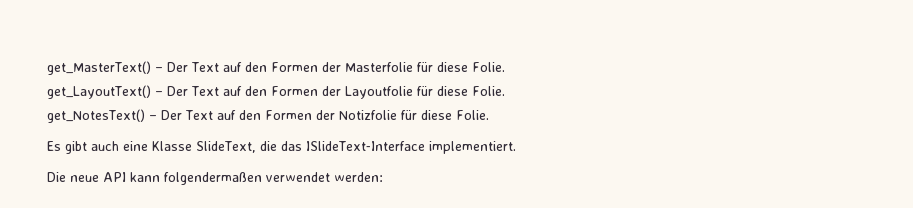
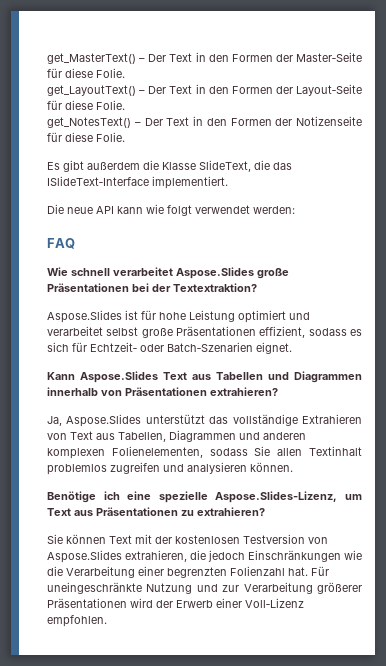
[222,62,413,72] auf den Formen der Masterfolie -> [195,52,362,62] in den Formen der Master‑Seite
[222,86,413,99] auf den Formen der Layoutfolie -> [195,84,362,96] in den Formen der Layout‑Seite
[216,110,397,120] auf den Formen der Notizfolie -> [193,116,362,126] in den Formen der Notizenseite
[91,141,148,151] auch eine -> [87,160,159,170] außerdem die
[164,172,262,185] folgendermaßen -> [146,204,192,216] wie folgt
(383, 177) none -> [47,238,75,249] [47,267,289,279] [47,283,257,292] [47,310,310,323] [47,326,362,338] [47,342,292,354] [47,371,362,383] [47,387,278,396] [47,414,362,427] [47,430,306,442] [47,446,363,459] [47,462,293,475] [47,491,362,503] [47,507,265,516] [47,534,328,544] [47,550,362,563] [47,566,329,578] [47,582,362,594] [47,598,304,608] [47,615,107,627] // FAQ // Wie schnell verarbeitet Aspose.Slides große Präsentationen bei der Textextraktion? // Aspose.Slides ist für hohe Leistung optimiert und verarbeitet selbst große Präsentationen effizient, sodass es sich für Echtzeit‑ oder Batch‑Szenarien eignet. // Kann Aspose.Slides Text aus Tabellen und Diagrammen innerhalb von Präsentationen extrahieren? // Ja, Aspose.Slides unterstützt das vollständige Extrahieren von Text aus Tabellen, Diagrammen und anderen komplexen Folienelementen, sodass Sie allen Textinhalt problemlos zugreifen und analysieren können. // Benötige ich eine spezielle Aspose.Slides‑Lizenz, um Text aus Präsentationen zu extrahieren? // Sie können Text mit der kostenlosen Testversion von Aspose.Slides extrahieren, die jedoch Einschränkungen wie die Verarbeitung einer begrenzten Folienzahl hat. Für uneingeschränkte Nutzung und zur Verarbeitung größerer Präsentationen wird der Erwerb einer Voll‑Lizenz empfohlen.

